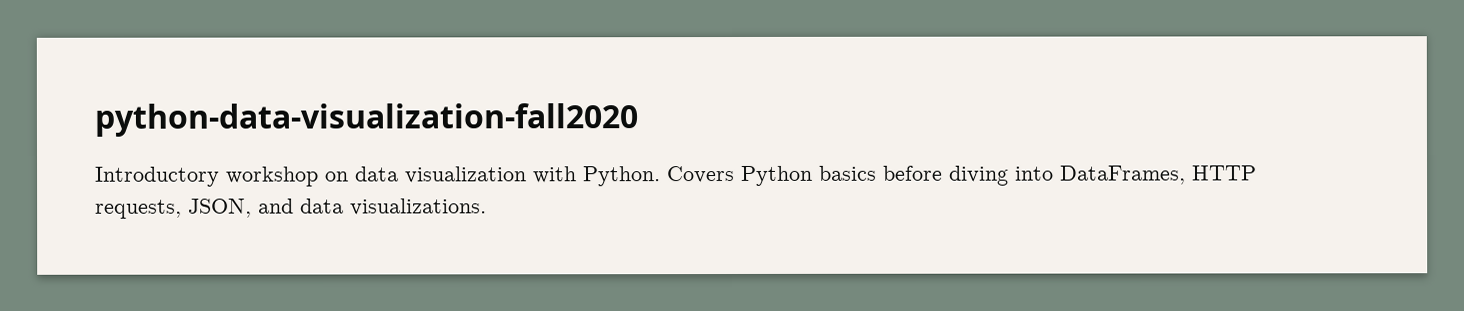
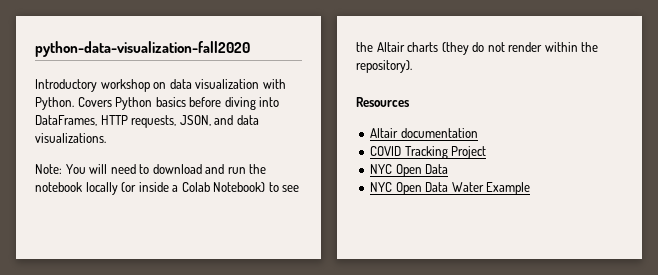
(487, 207) none -> [35,164,267,174] [35,182,300,195] [356,42,599,55] [356,60,412,73] [356,97,410,107] [370,128,478,138] [370,146,487,159] [370,164,449,177] [370,182,531,195] // Note: You will need to download and run the notebook locally (or inside a Colab Notebook) to see the Altair charts (they do not render within the repository). // Resources // Altair documentation // COVID Tracking Project // NYC Open Data // NYC Open Data Water Example

